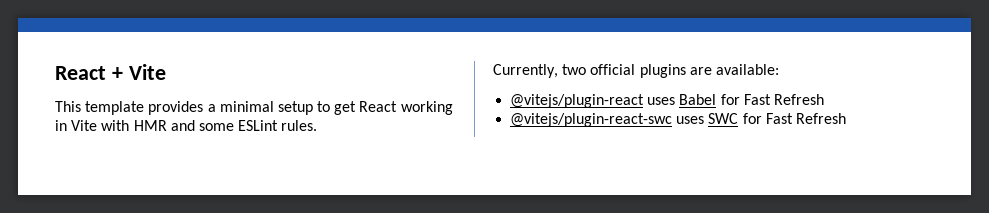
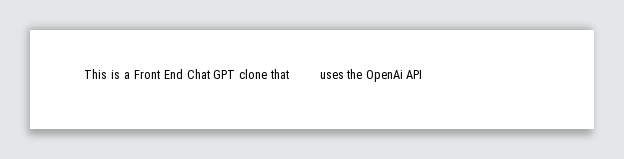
[55,64,166,80] [55,101,453,115] [55,120,318,131] [493,64,779,78] [510,94,824,108] [510,113,846,127] React + Vite // This template provides a minimal setup to get React working in Vite with HMR and some ESLint rules. // Currently, two official plugins are available: // @vitejs/plugin-react uses Babel for Fast Refresh // @vitejs/plugin-react-swc uses SWC for Fast Refresh -> [84,69,423,82] This is a Front End Chat GPT clone that uses the OpenAi API

